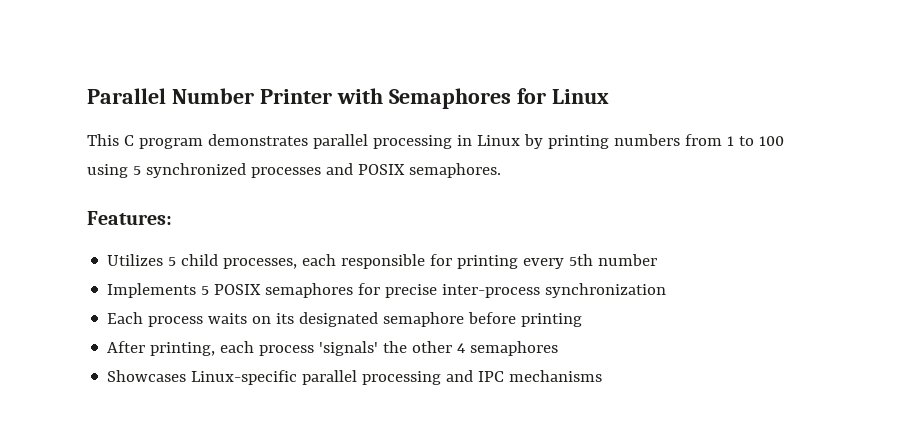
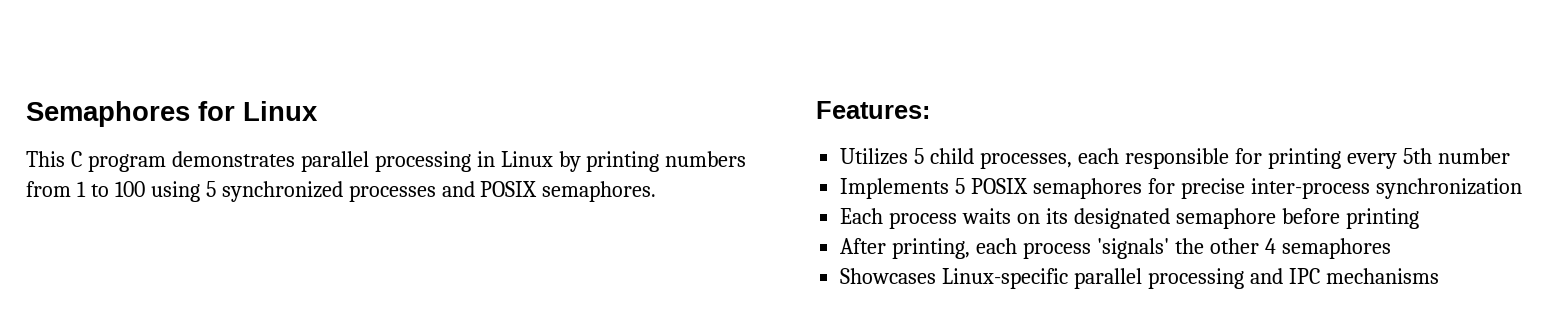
[87,88,383,104] Parallel Number Printer with -> (26, 114) none

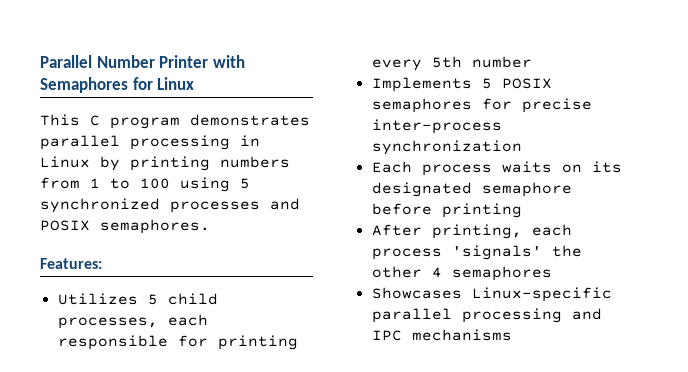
(26, 114) none -> [40,55,245,68] Parallel Number Printer with

